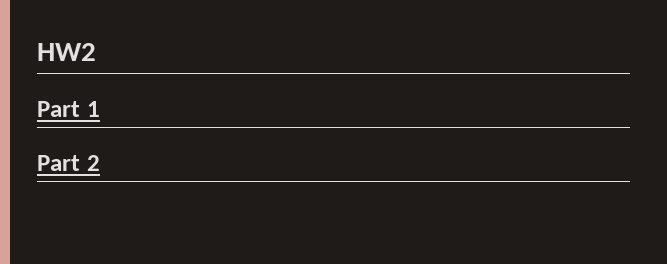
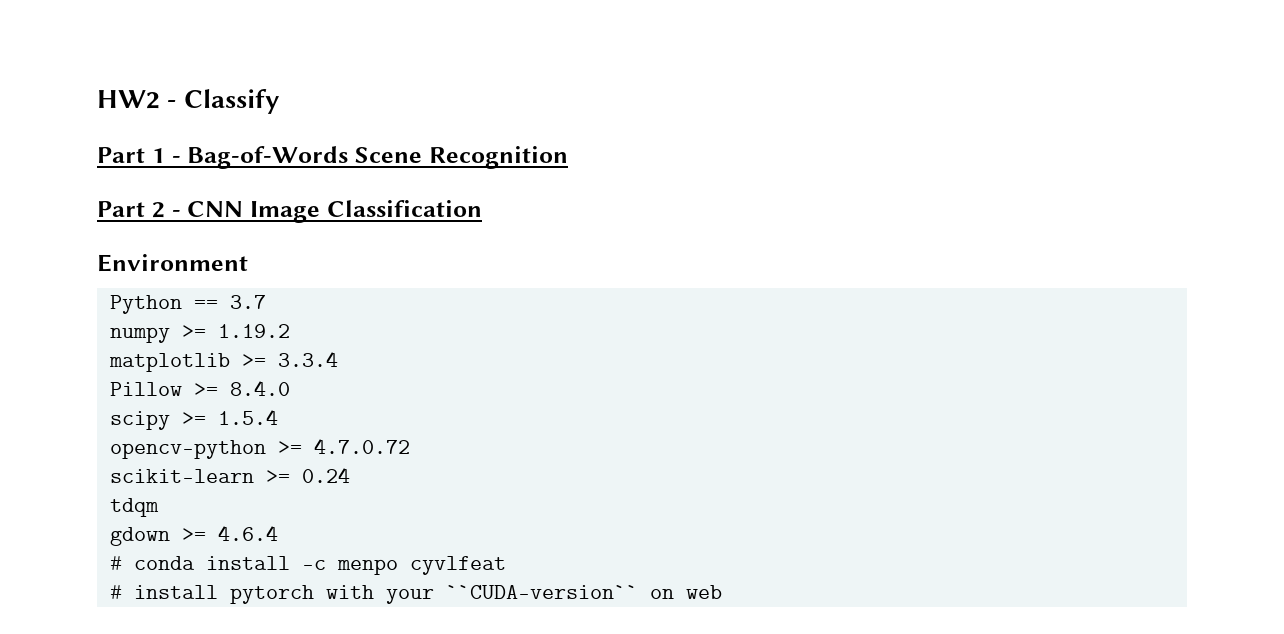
(96, 52) none -> [167,89,280,114] - Classify
[37,155,100,171] // Part 2 -> [171,146,568,169] [97,200,482,223] [97,254,248,272] [109,295,266,314] [109,324,290,343] [108,351,338,372] [109,380,290,396] [109,409,278,430] [109,438,410,459] [109,467,350,483] [109,498,159,517] [109,525,278,546] [109,556,506,575] [109,585,722,604] - Bag-of-Words Scene Recognition // Part 2 - CNN Image Classification // Environment // Python == 3.7 // numpy >= 1.19.2 // matplotlib >= 3.3.4 // Pillow >= 8.4.0 // scipy >= 1.5.4 // opencv-python >= 4.7.0.72 // scikit-learn >= 0.24 // tdqm // gdown >= 4.6.4 // # conda install -c menpo cyvlfeat // # install pytorch with your ``CUDA-version`` on web

